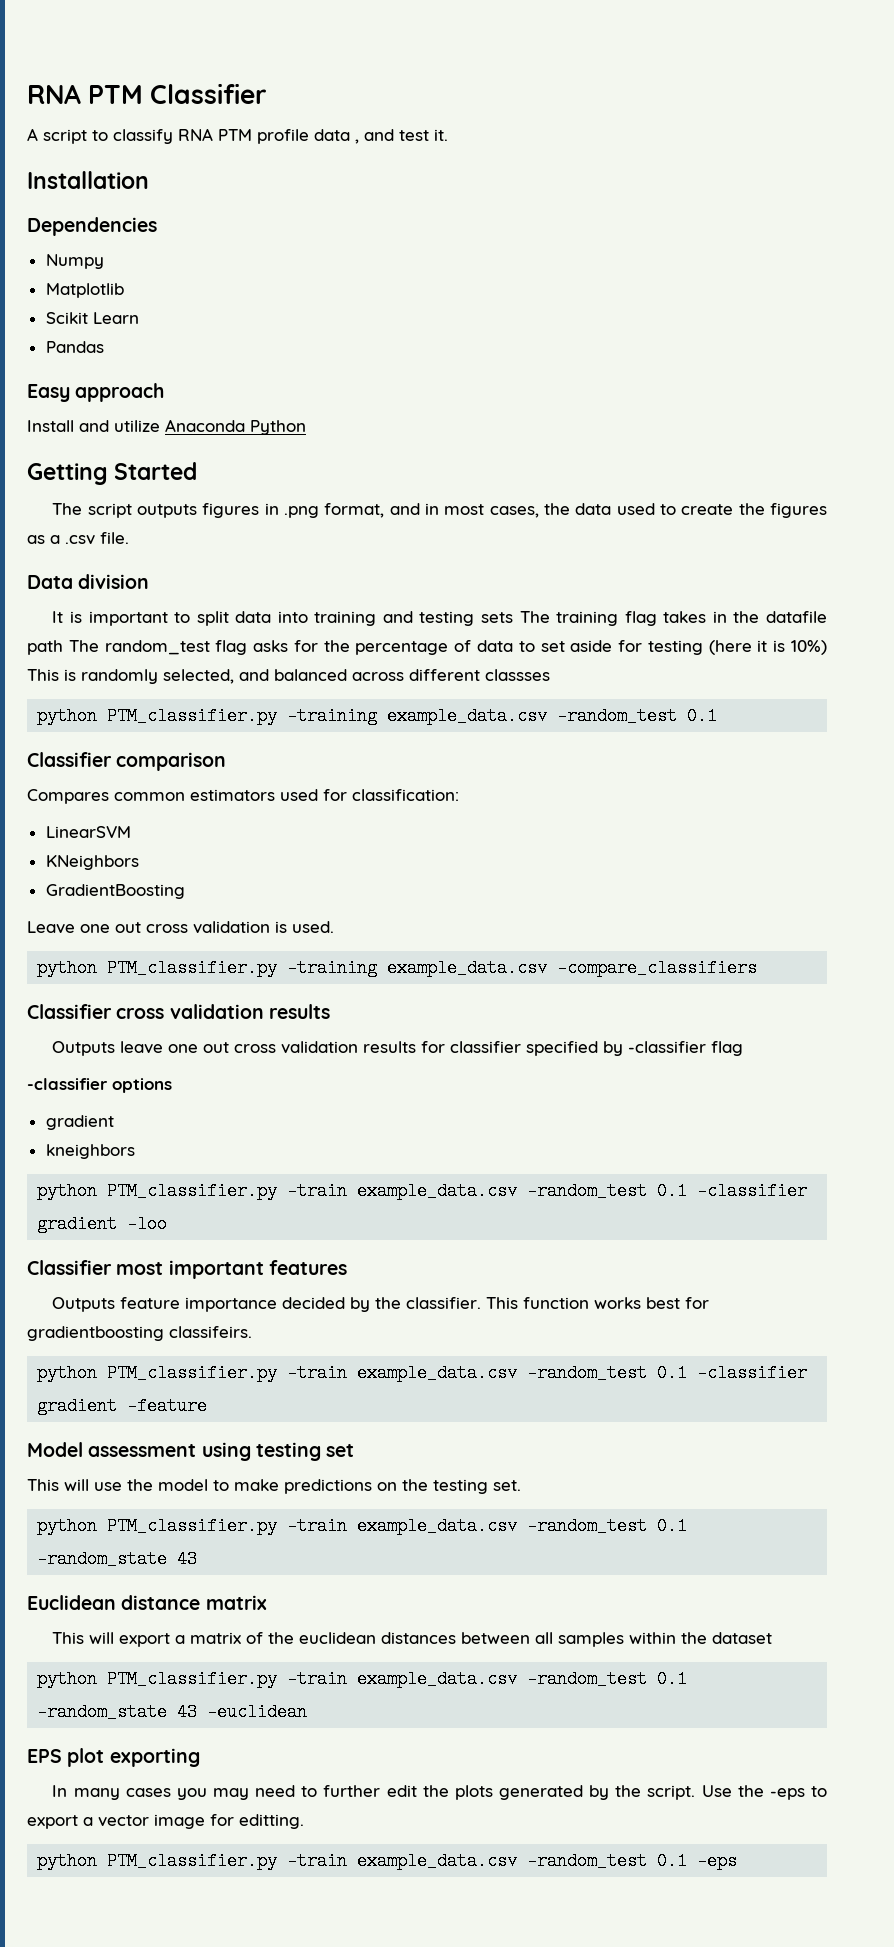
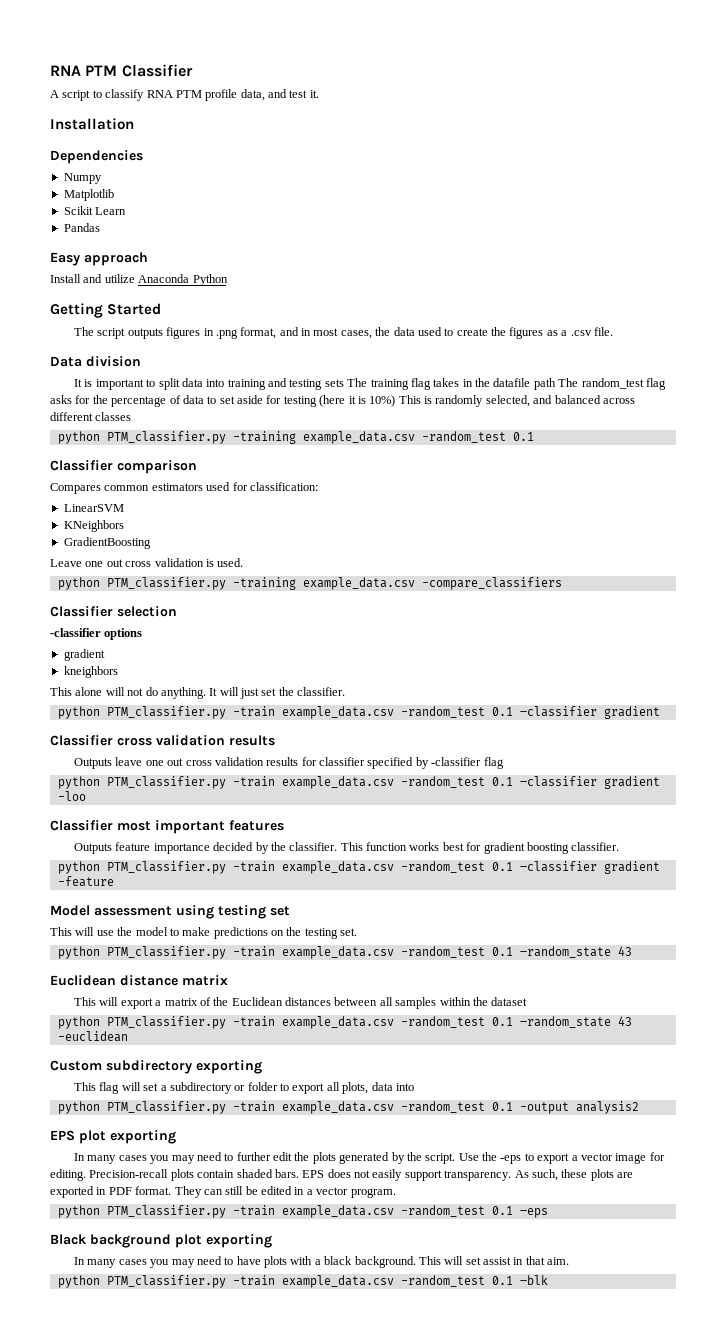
[314,129,359,144] data , -> [240,89,265,101] data,
[485,669,550,681] classses -> [95,412,132,421] classes
(758, 968) none -> [50,606,177,617] [50,628,143,640] [63,649,105,661] [63,666,118,678] [50,687,346,699] [57,706,660,719] // Classifier selection // -classifier options // gradient // kneighbors // This alone will not do anything. It will just set the classifier. // python PTM_classifier.py -train example_data.csv -random_test 0.1 –classifier gradient
[27,1078,172,1093] [45,1115,114,1130] [45,1144,135,1159] // -classifier options // gradient // kneighbors -> (504, 763) none
[27,1326,252,1341] gradientboosting classifeirs. -> [483,842,620,854] gradient boosting classifier.
[299,1632,377,1644] euclidean -> [231,997,283,1006] Euclidean
(308, 1712) none -> [50,1060,262,1074] [74,1082,414,1094] [57,1101,639,1114] // Custom subdirectory exporting // This flag will set a subdirectory or folder to export all plots, data into // python PTM_classifier.py -train example_data.csv -random_test 0.1 -output analysis2
[239,1814,304,1829] editting. -> [50,1169,633,1181] [50,1186,396,1198] editing. Precision-recall plots contain shaded bars. EPS does not easily support transparency. As such, these plots are exported in PDF format. They can still be edited in a vector program.
(738, 1861) none -> [50,1234,272,1248] [74,1256,570,1268] [57,1275,548,1288] // Black background plot exporting // In many cases you may need to have plots with a black background. This will set assist in that aim. // python PTM_classifier.py -train example_data.csv -random_test 0.1 –blk

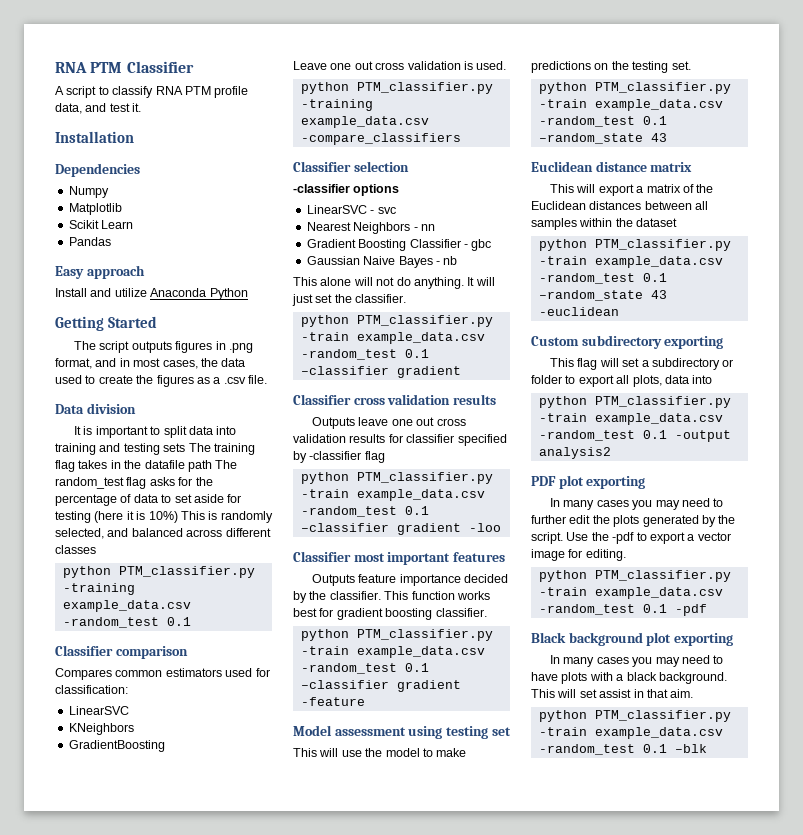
[63,504,124,512] LinearSVM -> [68,706,129,715] LinearSVC
[63,649,105,661] [63,666,118,678] gradient // kneighbors -> [306,205,396,214] [306,222,435,234] [306,239,492,251] [306,256,458,268] LinearSVC - svc // Nearest Neighbors - nn // Gradient Boosting Classifier - gbc // Gaussian Naive Bayes - nb
[50,1130,75,1141] EPS -> [531,476,556,486] PDF
[500,1155,522,1164] -eps -> [612,532,635,544] -pdf
[89,1169,633,1181] [50,1186,396,1198] [57,1205,548,1218] Precision-recall plots contain shaded bars. EPS does not easily support transparency. As such, these plots are exported in PDF format. They can still be edited in a vector program. // python PTM_classifier.py -train example_data.csv -random_test 0.1 –eps -> [538,570,731,582] [538,587,723,599] [538,604,707,616] // python PTM_classifier.py -train example_data.csv -random_test 0.1 -pdf

